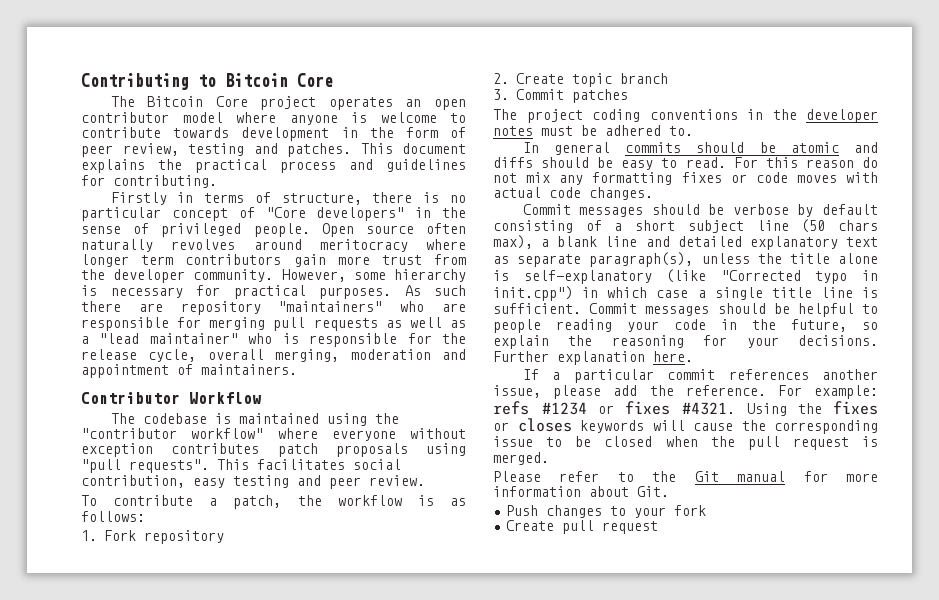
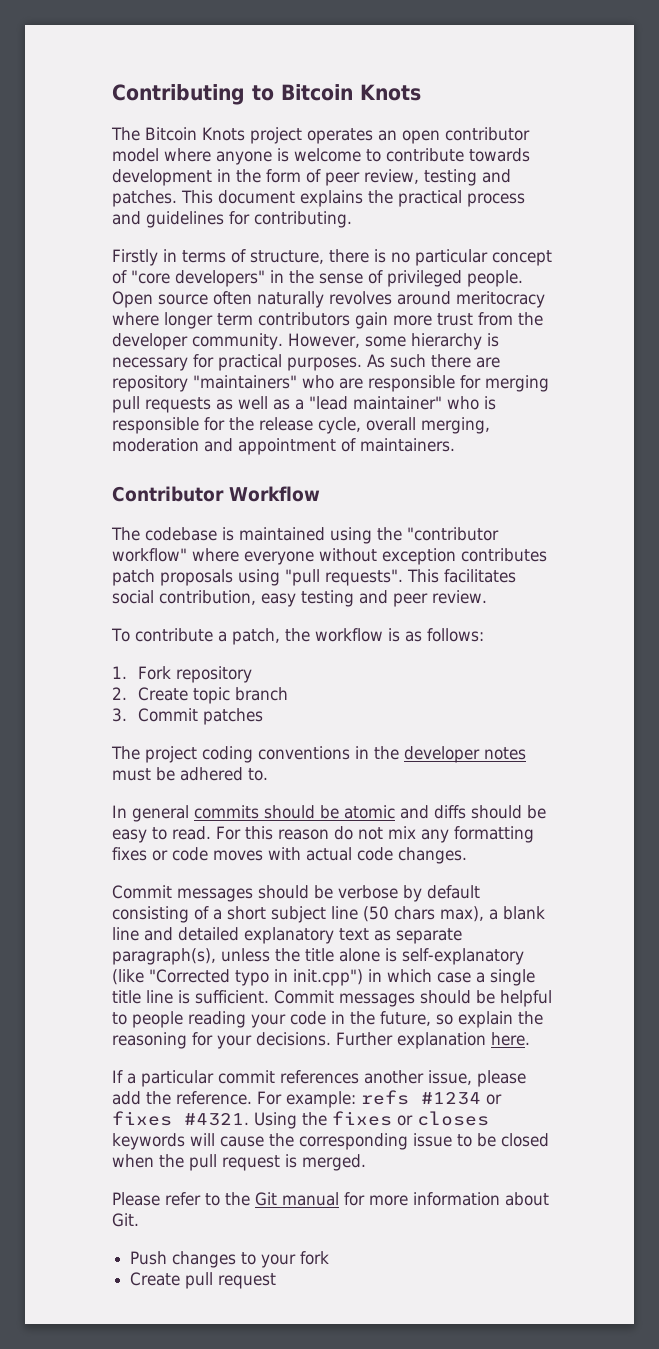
[297,73,333,87] Core -> [360,84,421,101] Knots
[215,96,248,107] Core -> [202,127,245,141] Knots
[265,207,306,218] "Core -> [131,270,170,284] "core

